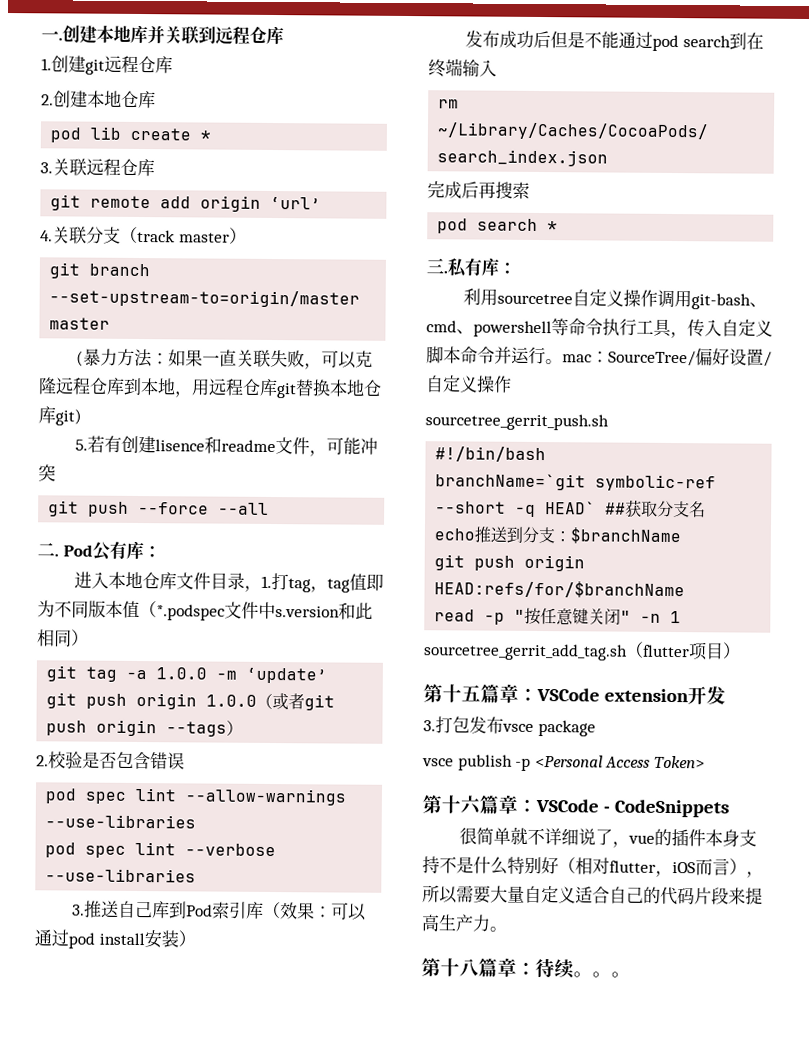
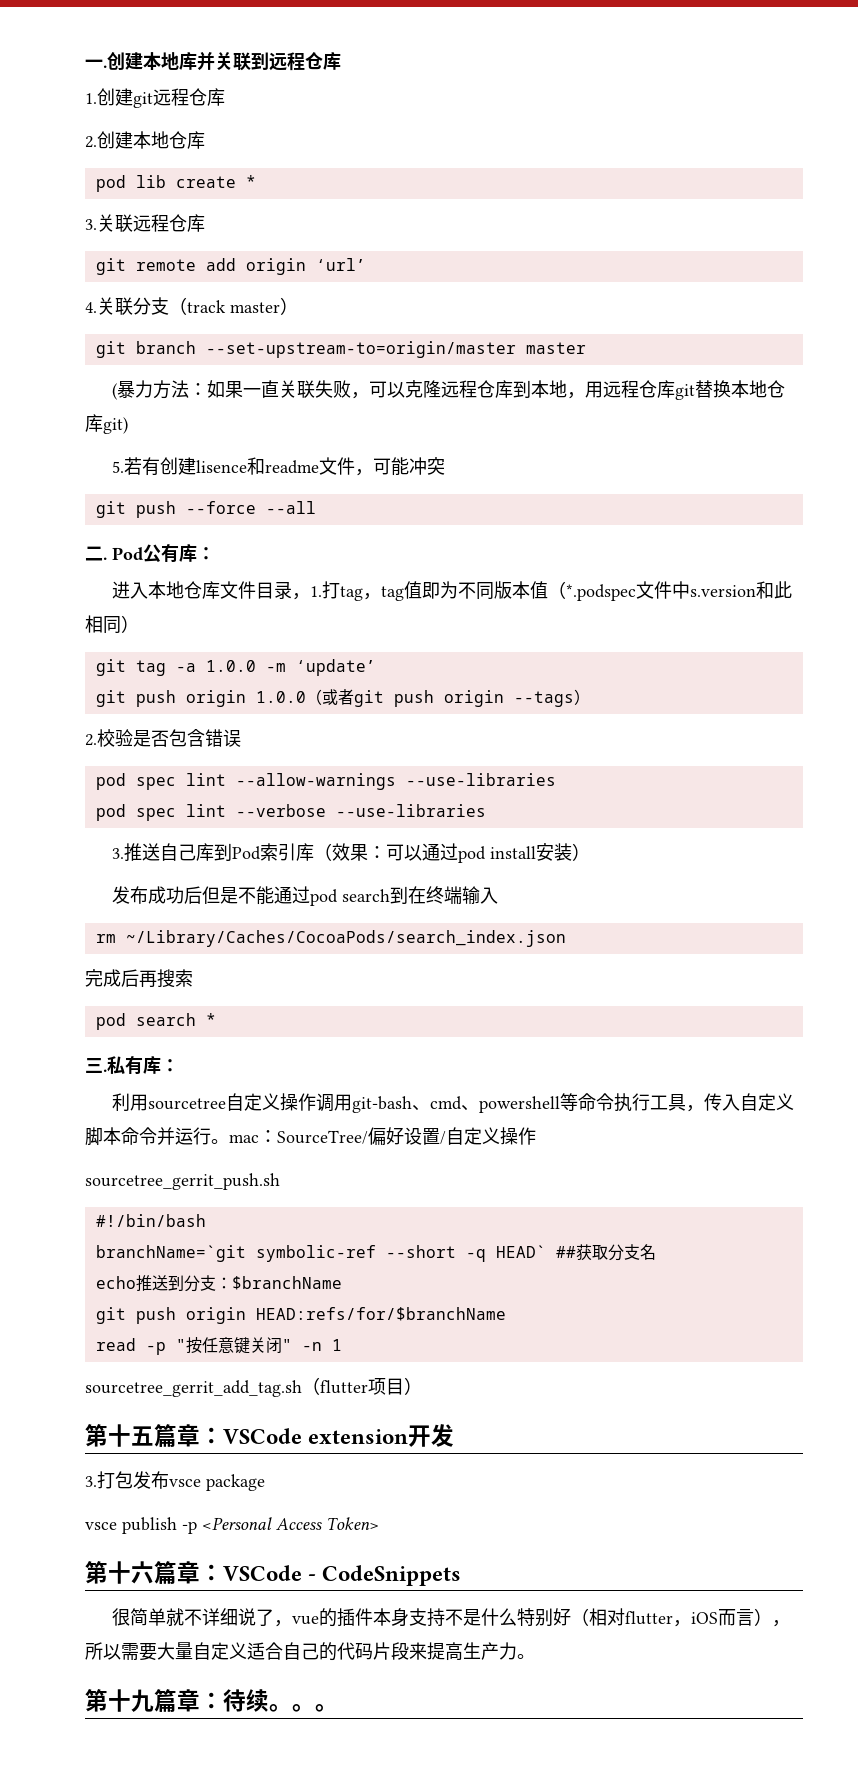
[459,958,479,977] 八 -> [131,1689,154,1712] 九

